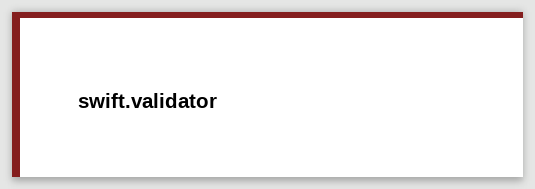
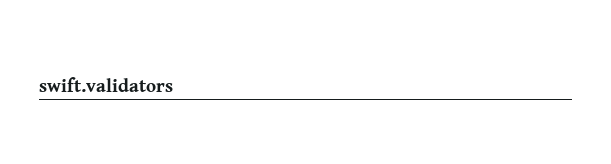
[78,93,217,108] swift.validator -> [39,77,173,92] swift.validators

